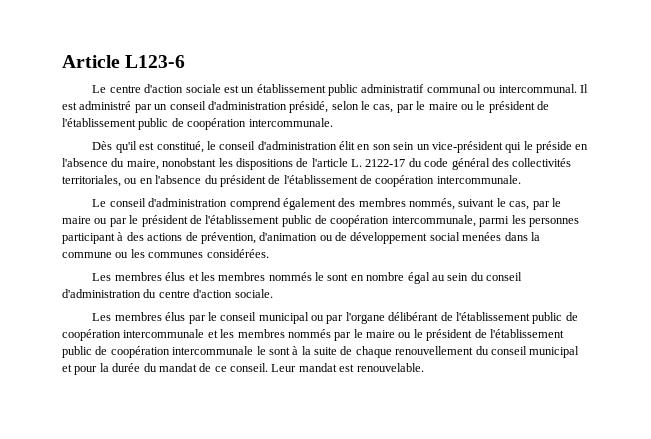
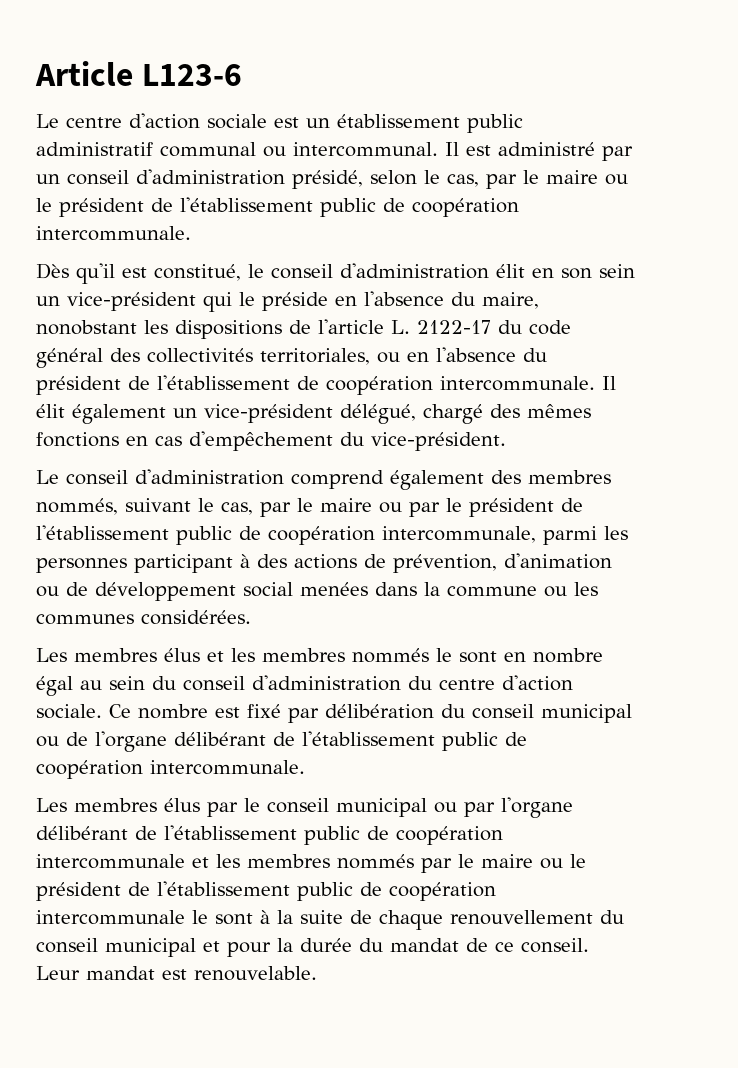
(521, 179) none -> [602,376,616,390] [36,404,591,424] [36,431,506,451] Il élit également un vice-président délégué, chargé des mêmes fonctions en cas d'empêchement du vice-président.
(273, 293) none -> [109,704,632,723] [36,731,527,752] [36,760,305,779] Ce nombre est fixé par délibération du conseil municipal ou de l'organe délibérant de l'établissement public de coopération intercommunale.

